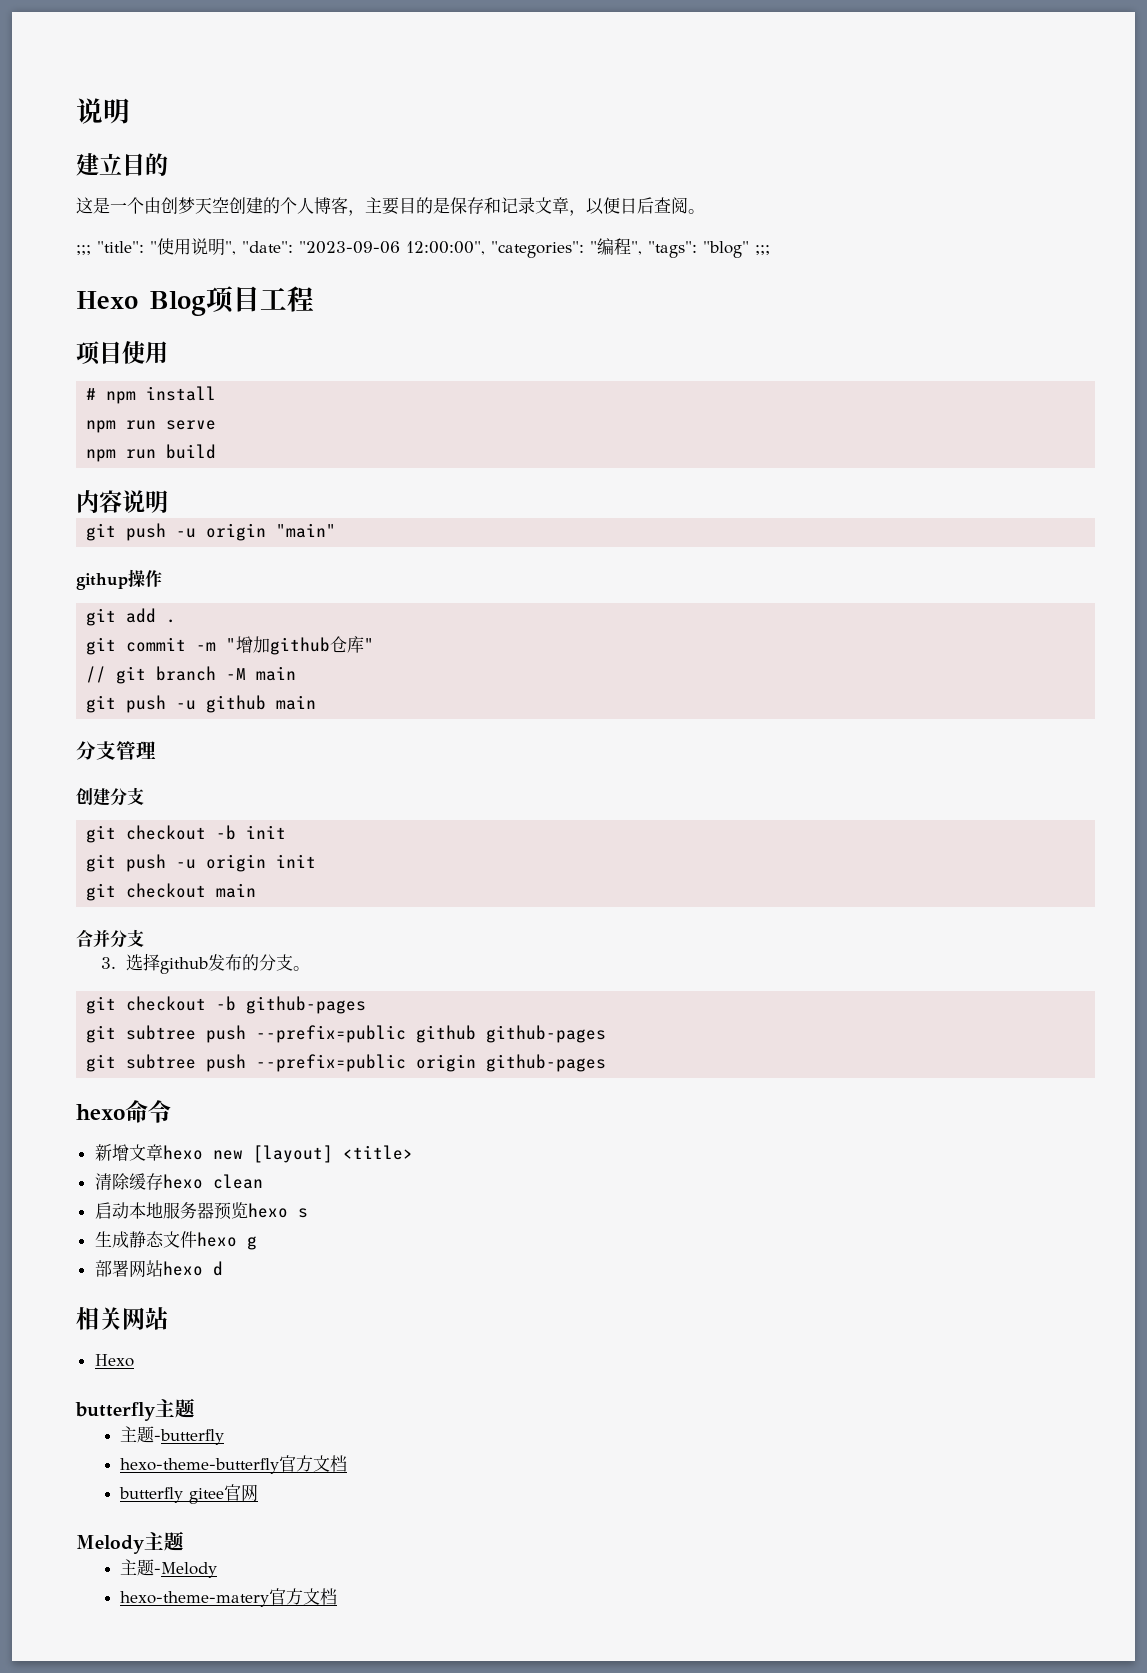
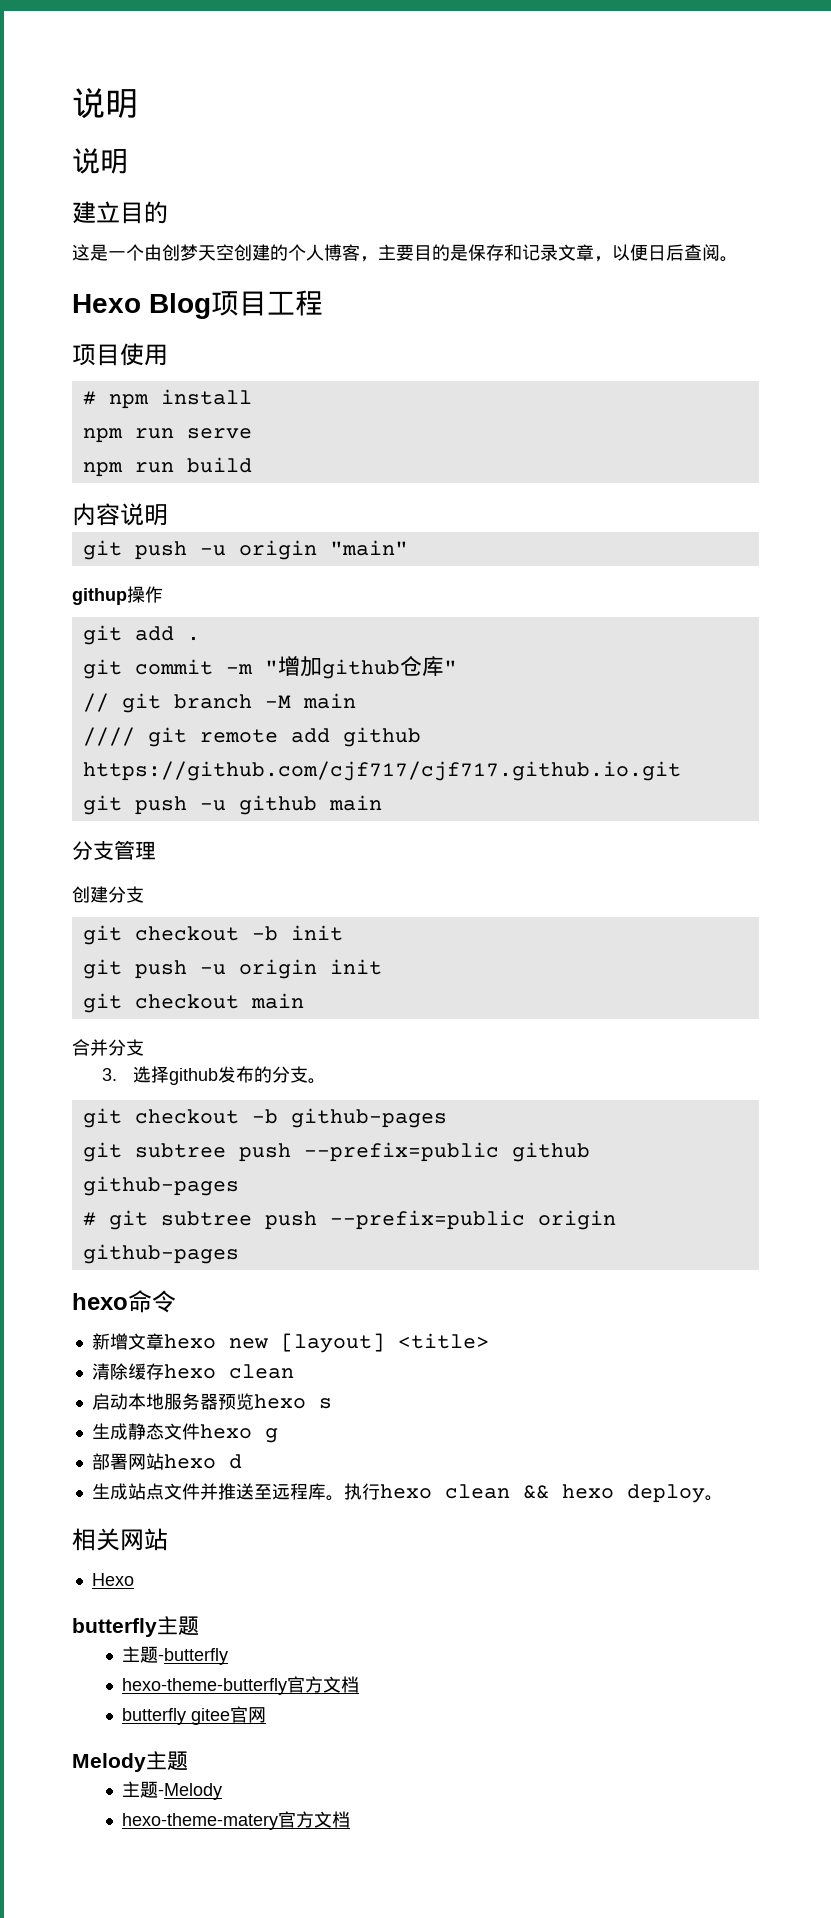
[76,98,130,124] 说明 -> [72,88,138,119] [72,148,128,174] 说明 // 说明
[76,238,770,258] // ;;; "title": "使用说明", "date": "2023-09-06 12:00:00", "categories": "编程", "tags": "blog" ;;; -> (738, 259) none
(297, 673) none -> [82,727,421,747] [82,761,681,781] // //// git remote add github https://github.com/cjf717/cjf717.github.io.git
(607, 1034) none -> [82,1212,96,1226] #
(223, 1268) none -> [91,1483,723,1503] // 生成站点文件并推送至远程库。执行hexo clean && hexo deploy。

